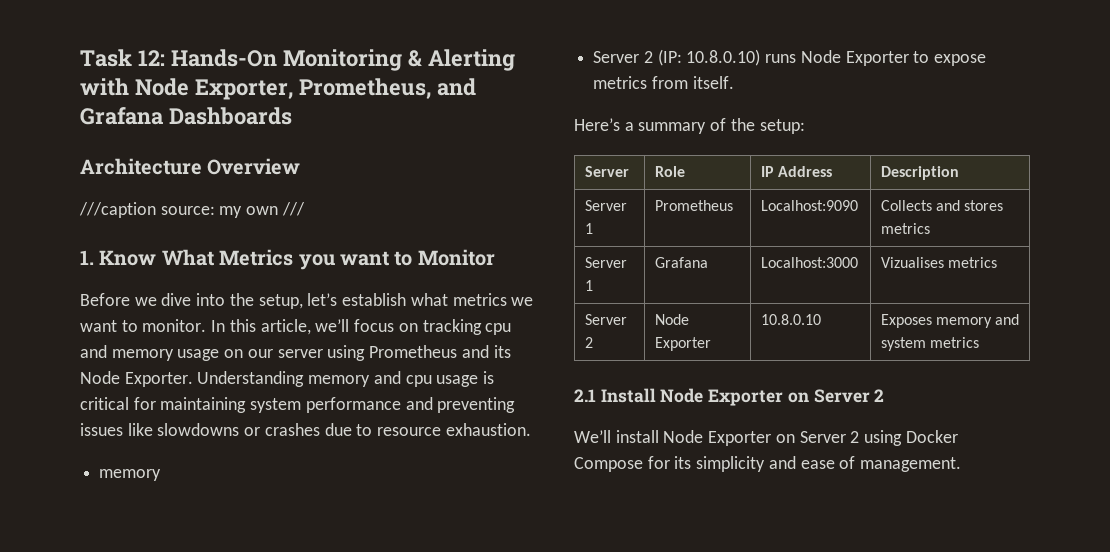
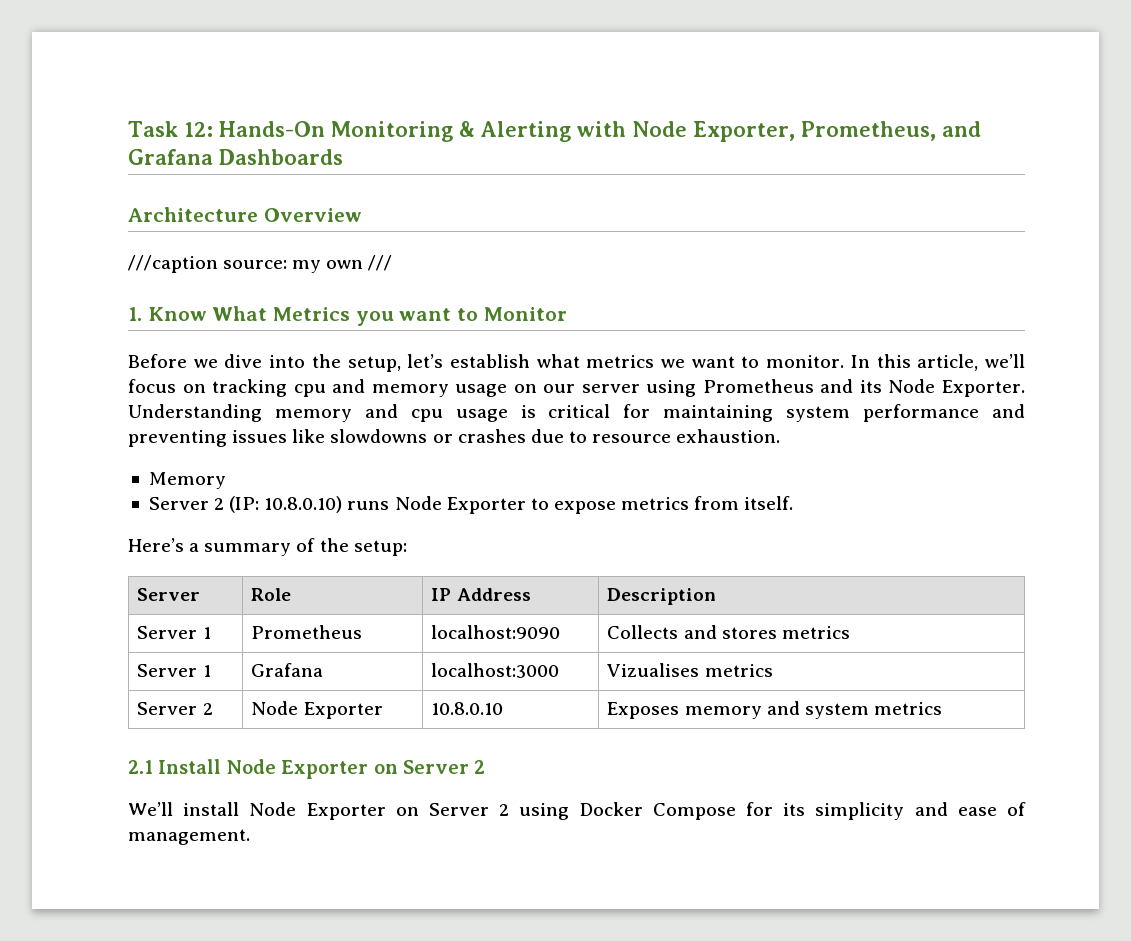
[99,469,162,481] memory -> [148,472,226,489] Memory
[760,200,858,211] Localhost:9090 -> [431,625,561,639] localhost:9090
[760,257,858,268] Localhost:3000 -> [431,663,560,678] localhost:3000

